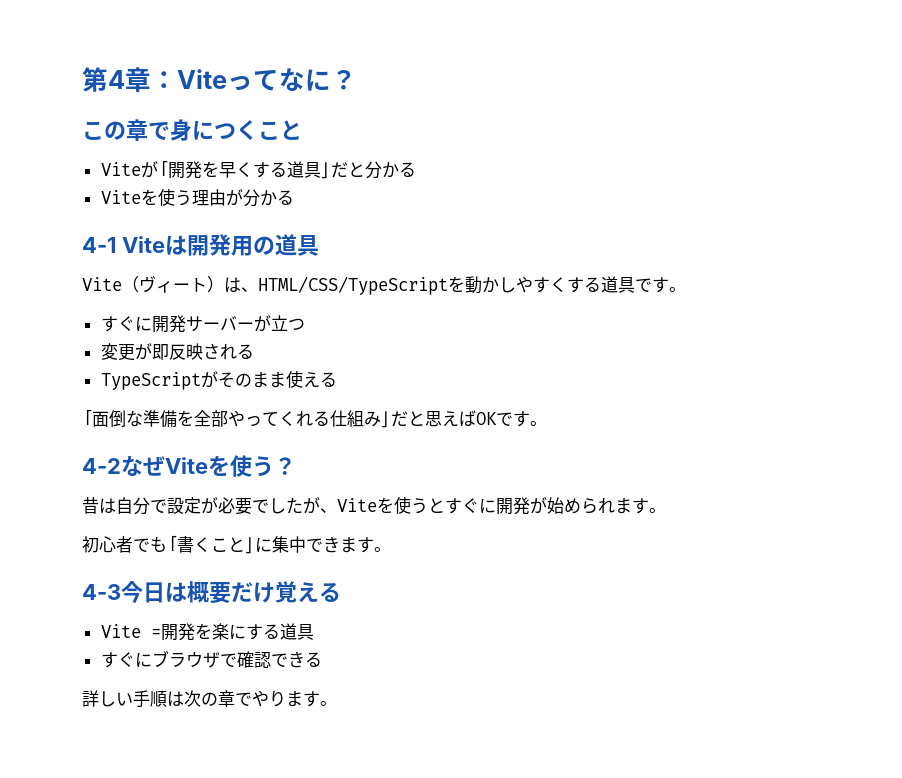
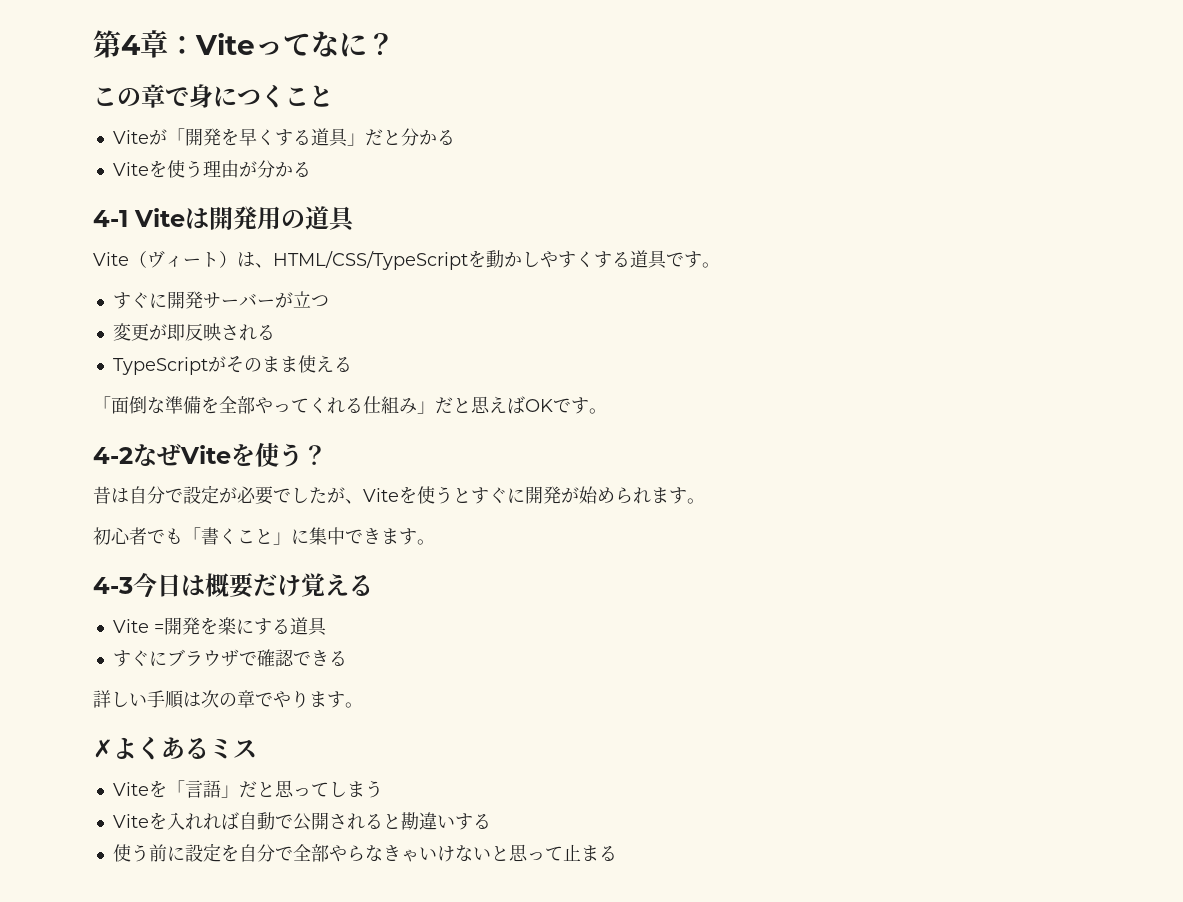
(337, 703) none -> [93,737,257,760] [112,780,383,798] [112,812,491,831] [112,843,617,862] // ✗よくあるミス // Viteを「言語」だと思ってしまう // Viteを入れれば自動で公開されると勘違いする // 使う前に設定を自分で全部やらなきゃいけないと思って止まる

